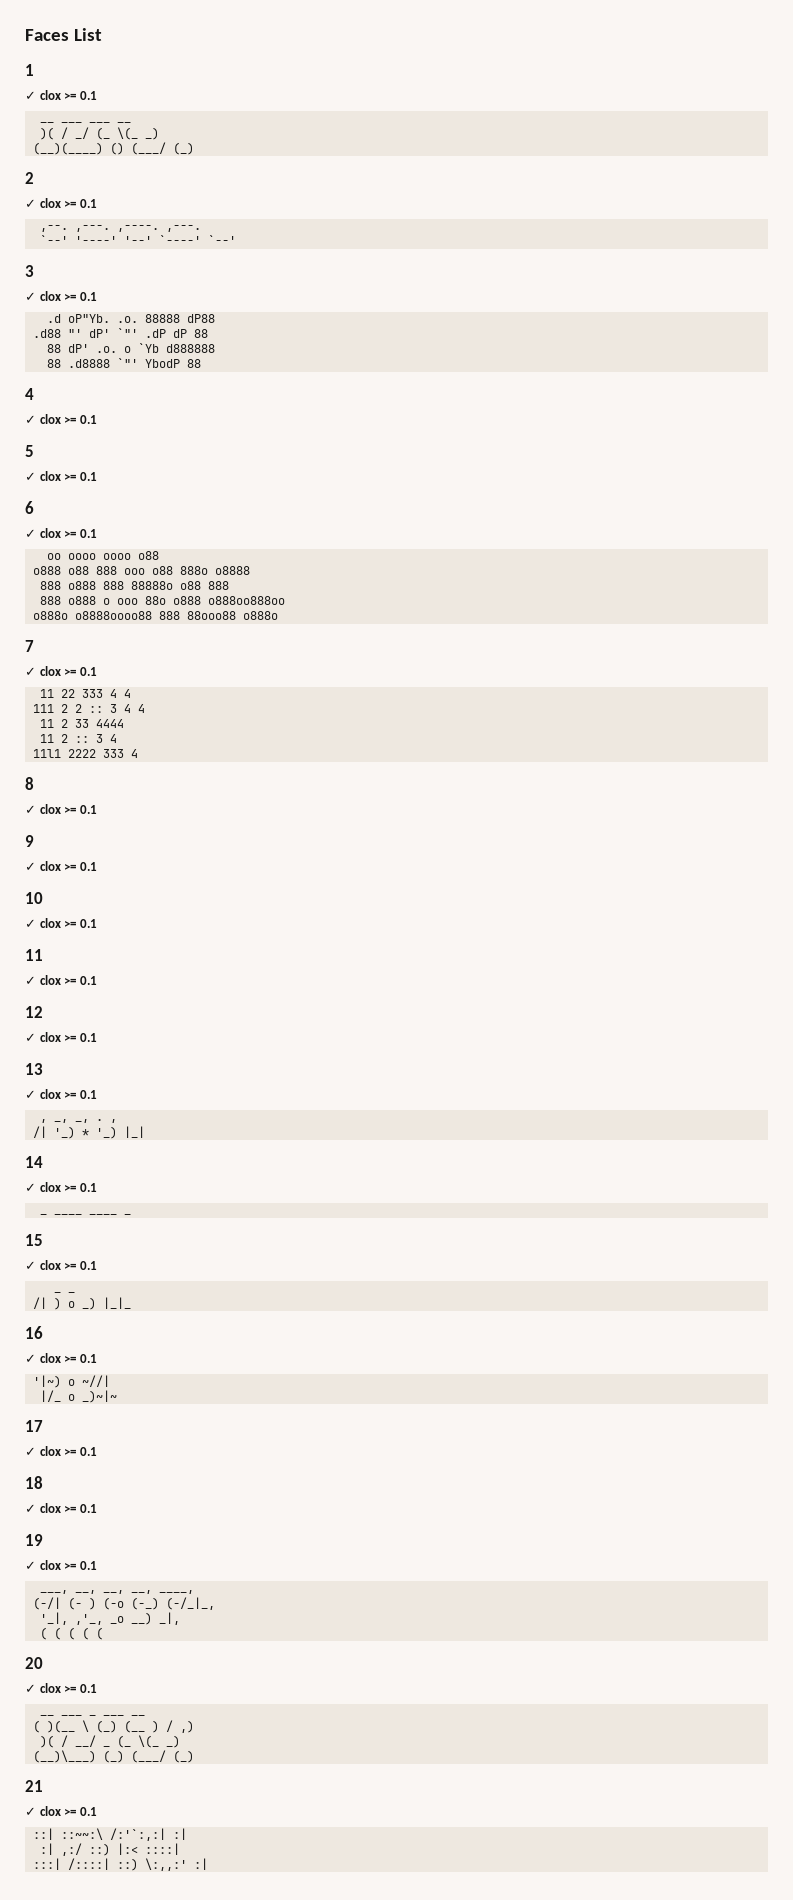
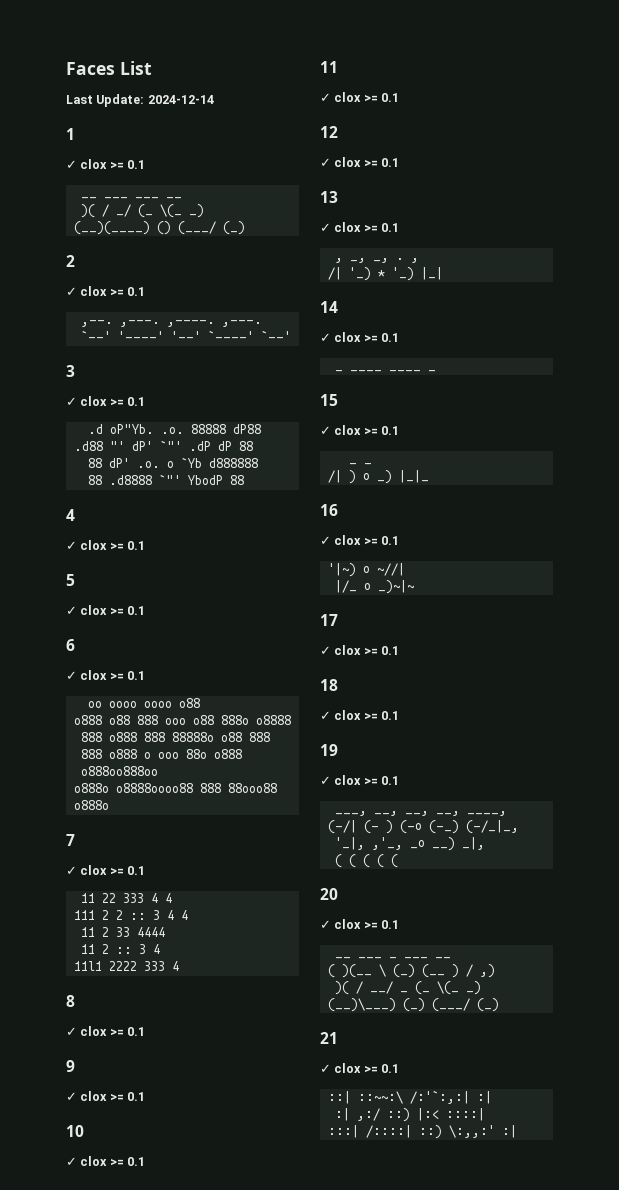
(102, 34) none -> [66,94,214,107] // Last Update: 2024-12-14

